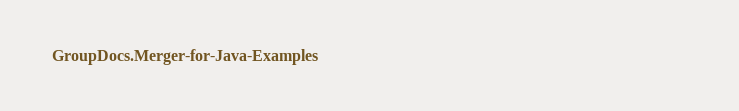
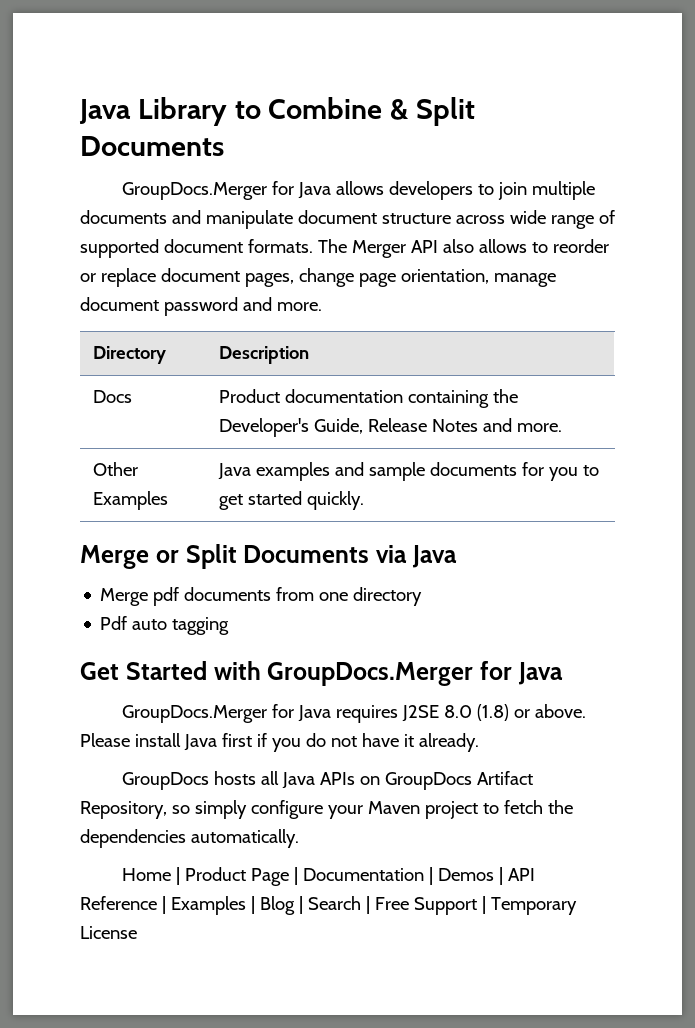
[52,49,318,65] GroupDocs.Merger-for-Java-Examples -> [79,97,476,126] [80,136,224,156] [122,181,596,200] [80,210,615,229] [80,239,609,258] [80,268,556,287] [80,297,322,316] [93,346,167,364] [219,346,310,364] [93,390,133,403] [219,389,519,408] [219,418,563,437] [93,462,139,476] [93,491,169,510] [218,462,600,481] [219,491,365,510] [80,544,457,569] [100,587,423,606] [100,616,230,635] [80,661,563,686] [122,704,587,723] [80,733,479,752] [122,771,534,790] [80,800,573,819] [80,829,299,848] [122,867,536,886] [80,896,577,915] [80,926,137,939] Java Library to Combine & Split Documents // GroupDocs.Merger for Java allows developers to join multiple documents and manipulate document structure across wide range of supported document formats. The Merger API also allows to reorder or replace document pages, change page orientation, manage document password and more. // Directory | Description // Docs | Product documentation containing the Developer's Guide, Release Notes and more. // Other Examples | Java examples and sample documents for you to get started quickly. // Merge or Split Documents via Java // Merge pdf documents from one directory // Pdf auto tagging // Get Started with GroupDocs.Merger for Java // GroupDocs.Merger for Java requires J2SE 8.0 (1.8) or above. Please install Java first if you do not have it already. // GroupDocs hosts all Java APIs on GroupDocs Artifact Repository, so simply configure your Maven project to fetch the dependencies automatically. // Home | Product Page | Documentation | Demos | API Reference | Examples | Blog | Search | Free Support | Temporary License

